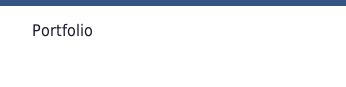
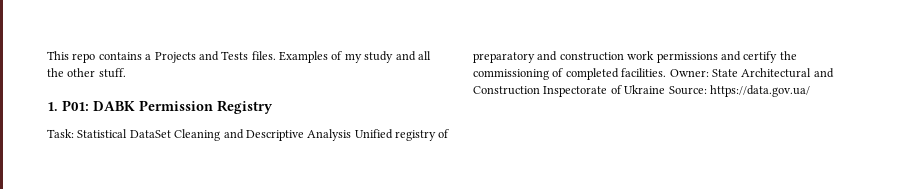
[32,23,93,37] Portfolio -> [47,51,431,63] [47,68,126,78] [47,100,273,114] [47,129,450,141] [473,51,797,63] [473,68,834,80] [473,85,810,97] This repo contains a Projects and Tests files. Examples of my study and all the other stuff. // 1. P01: DABK Permission Registry // Task: Statistical DataSet Cleaning and Descriptive Analysis Unified registry of preparatory and construction work permissions and certify the commissioning of completed facilities. Owner: State Architectural and Construction Inspectorate of Ukraine Source: https://data.gov.ua/

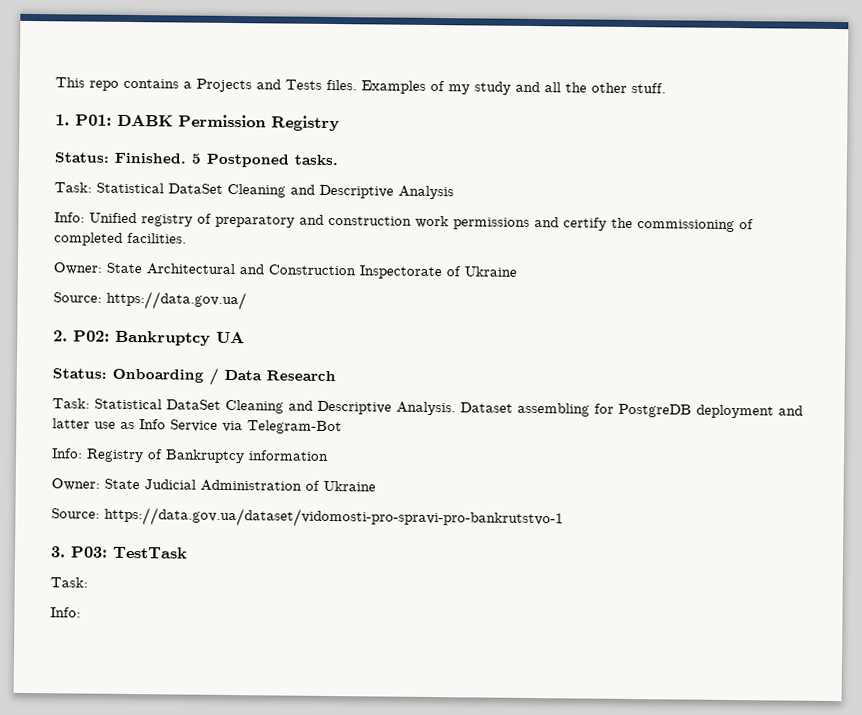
(273, 107) none -> [54,152,339,168] // Status: Finished. 5 Postponed tasks.
(352, 135) none -> [54,212,85,223] // Info:
(667, 72) none -> (187, 238) //
(666, 89) none -> (517, 271) //
(810, 91) none -> [53,330,245,346] [52,367,336,385] [52,398,803,419] [52,418,342,435] [51,448,329,464] [51,478,376,492] [51,506,564,530] [50,546,188,559] [50,577,88,588] [50,607,81,618] // 2. P02: Bankruptcy UA // Status: Onboarding / Data Research // Task: Statistical DataSet Cleaning and Descriptive Analysis. Dataset assembling for PostgreDB deployment and latter use as Info Service via Telegram-Bot // Info: Registry of Bankruptcy information // Owner: State Judicial Administration of Ukraine // Source: https://data.gov.ua/dataset/vidomosti-pro-spravi-pro-bankrutstvo-1 // 3. P03: TestTask // Task: // Info:

